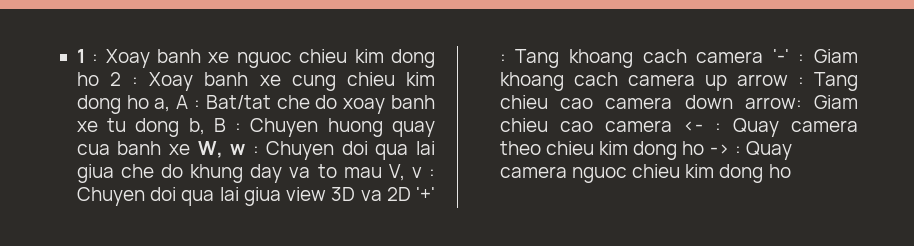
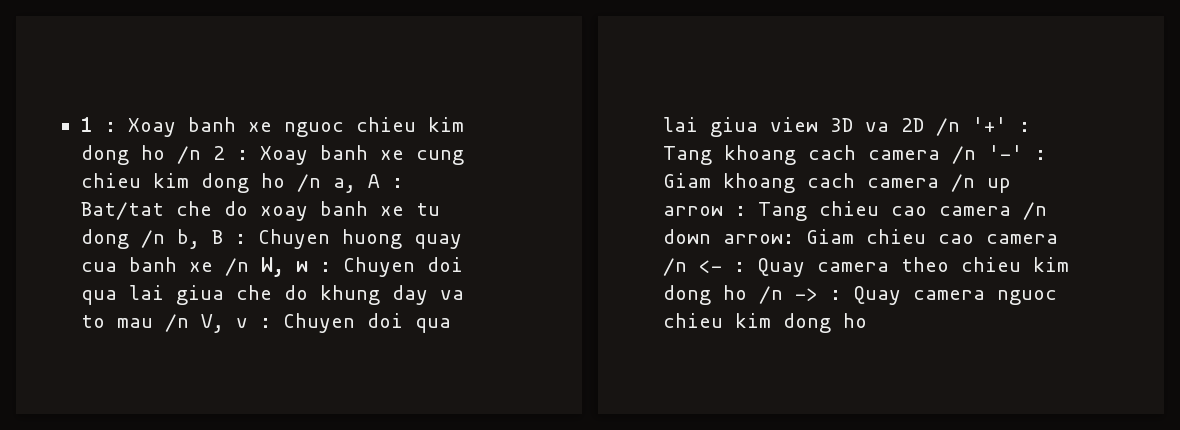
(99, 79) none -> [176,146,201,164] /n
(149, 102) none -> [296,174,321,192] /n
(180, 127) none -> [140,230,165,248] /n
(191, 149) none -> [224,258,249,276] /n
(382, 172) none -> [164,314,189,332] /n
(411, 194) none -> [935,118,960,136] /n
(764, 57) none -> [951,146,976,164] /n
(695, 80) none -> [950,174,975,192] /n
(673, 103) none -> [1022,202,1047,220] /n
(672, 126) none -> [662,258,687,276] /n
(705, 148) none -> [758,286,783,304] /n

